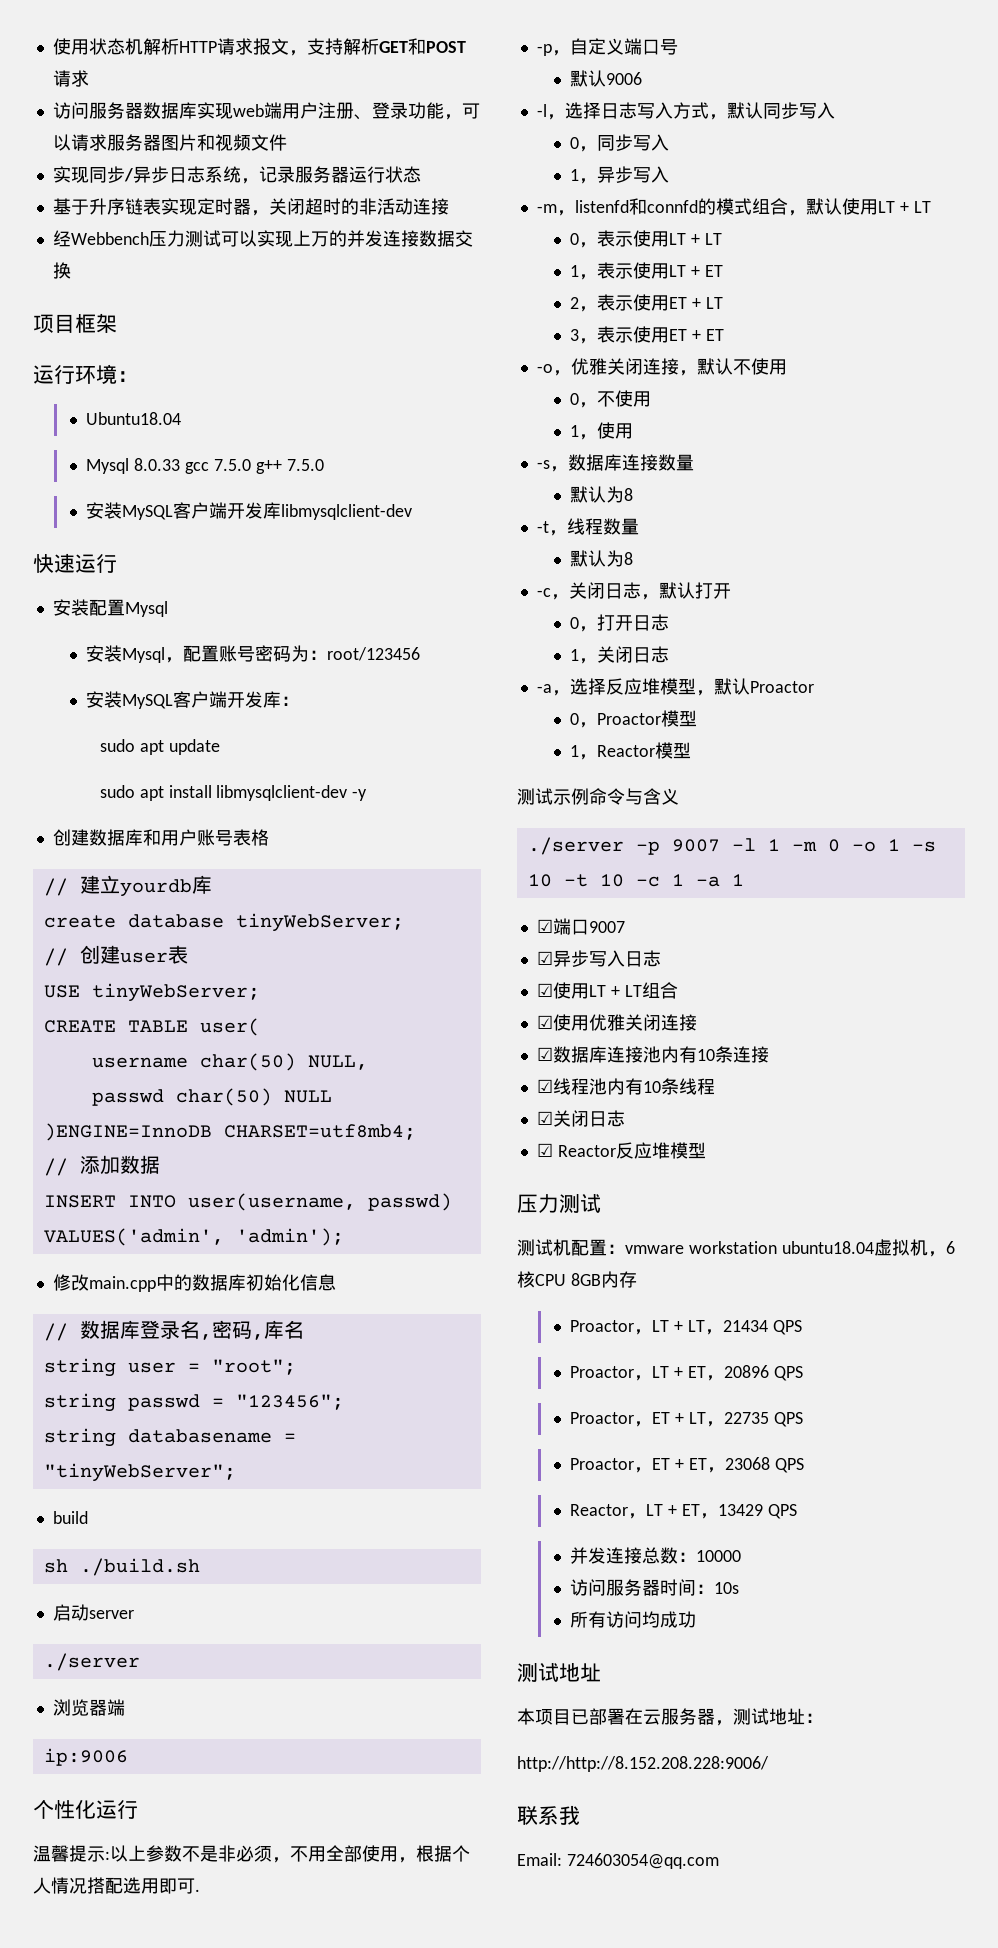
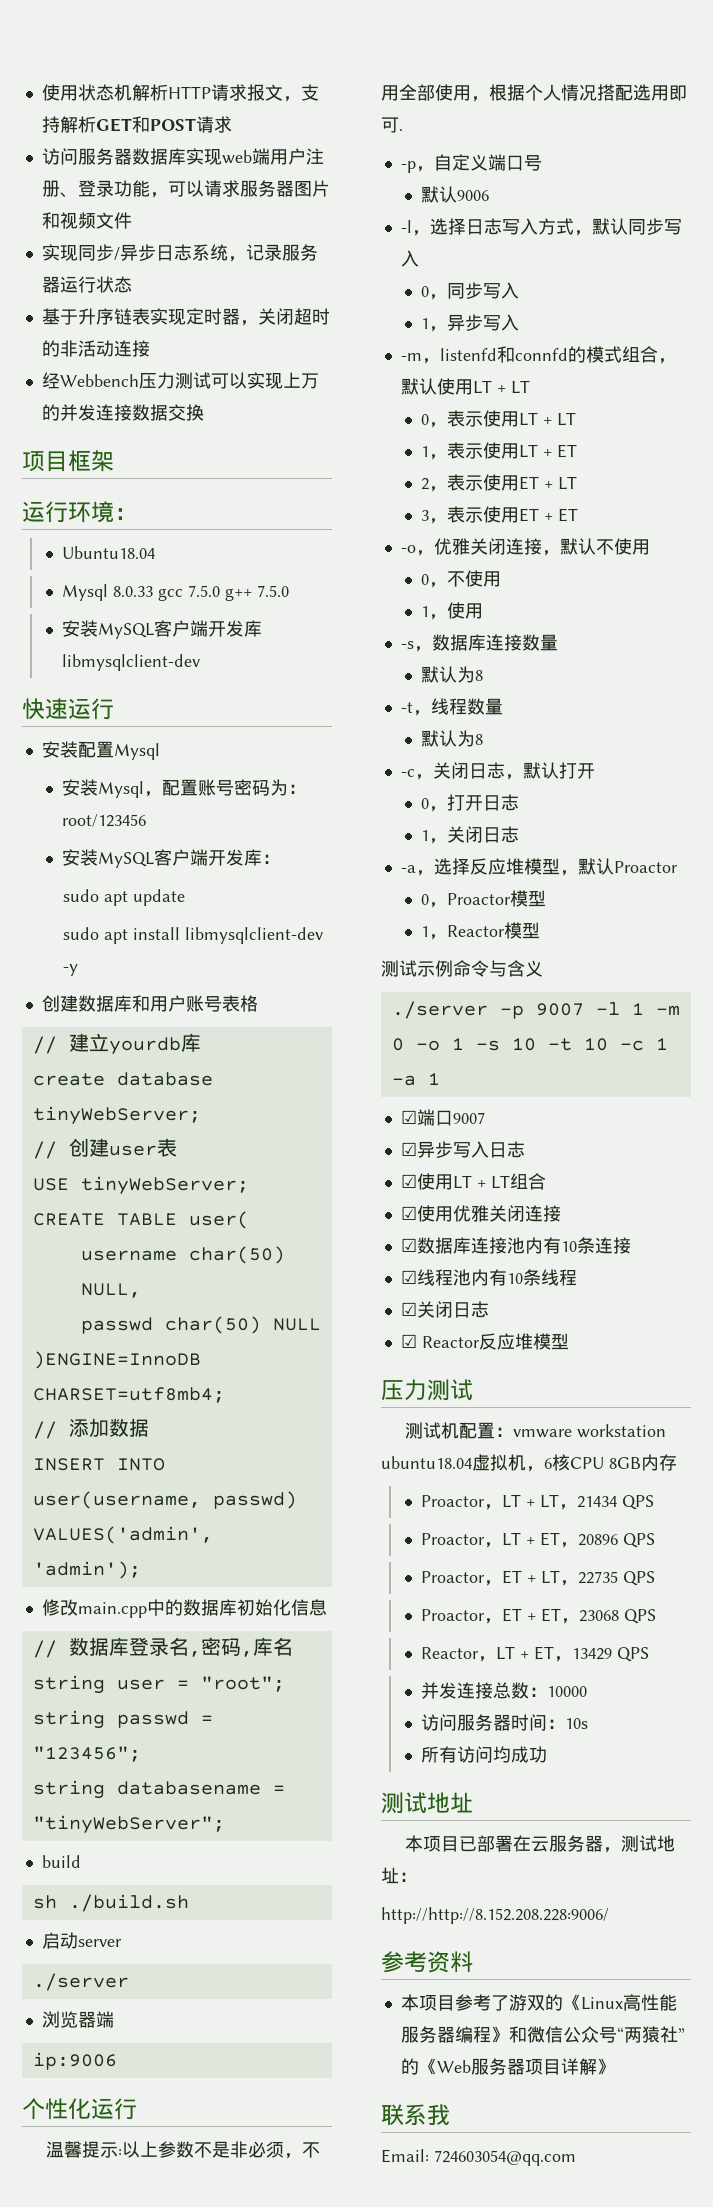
(769, 1764) none -> [381,1951,473,1973] [400,1994,677,2011] [400,2026,685,2043] [400,2058,615,2075] // 参考资料 // 本项目参考了游双的《Linux高性能服务器编程》和微信公众号“两猿社”的《Web服务器项目详解》

